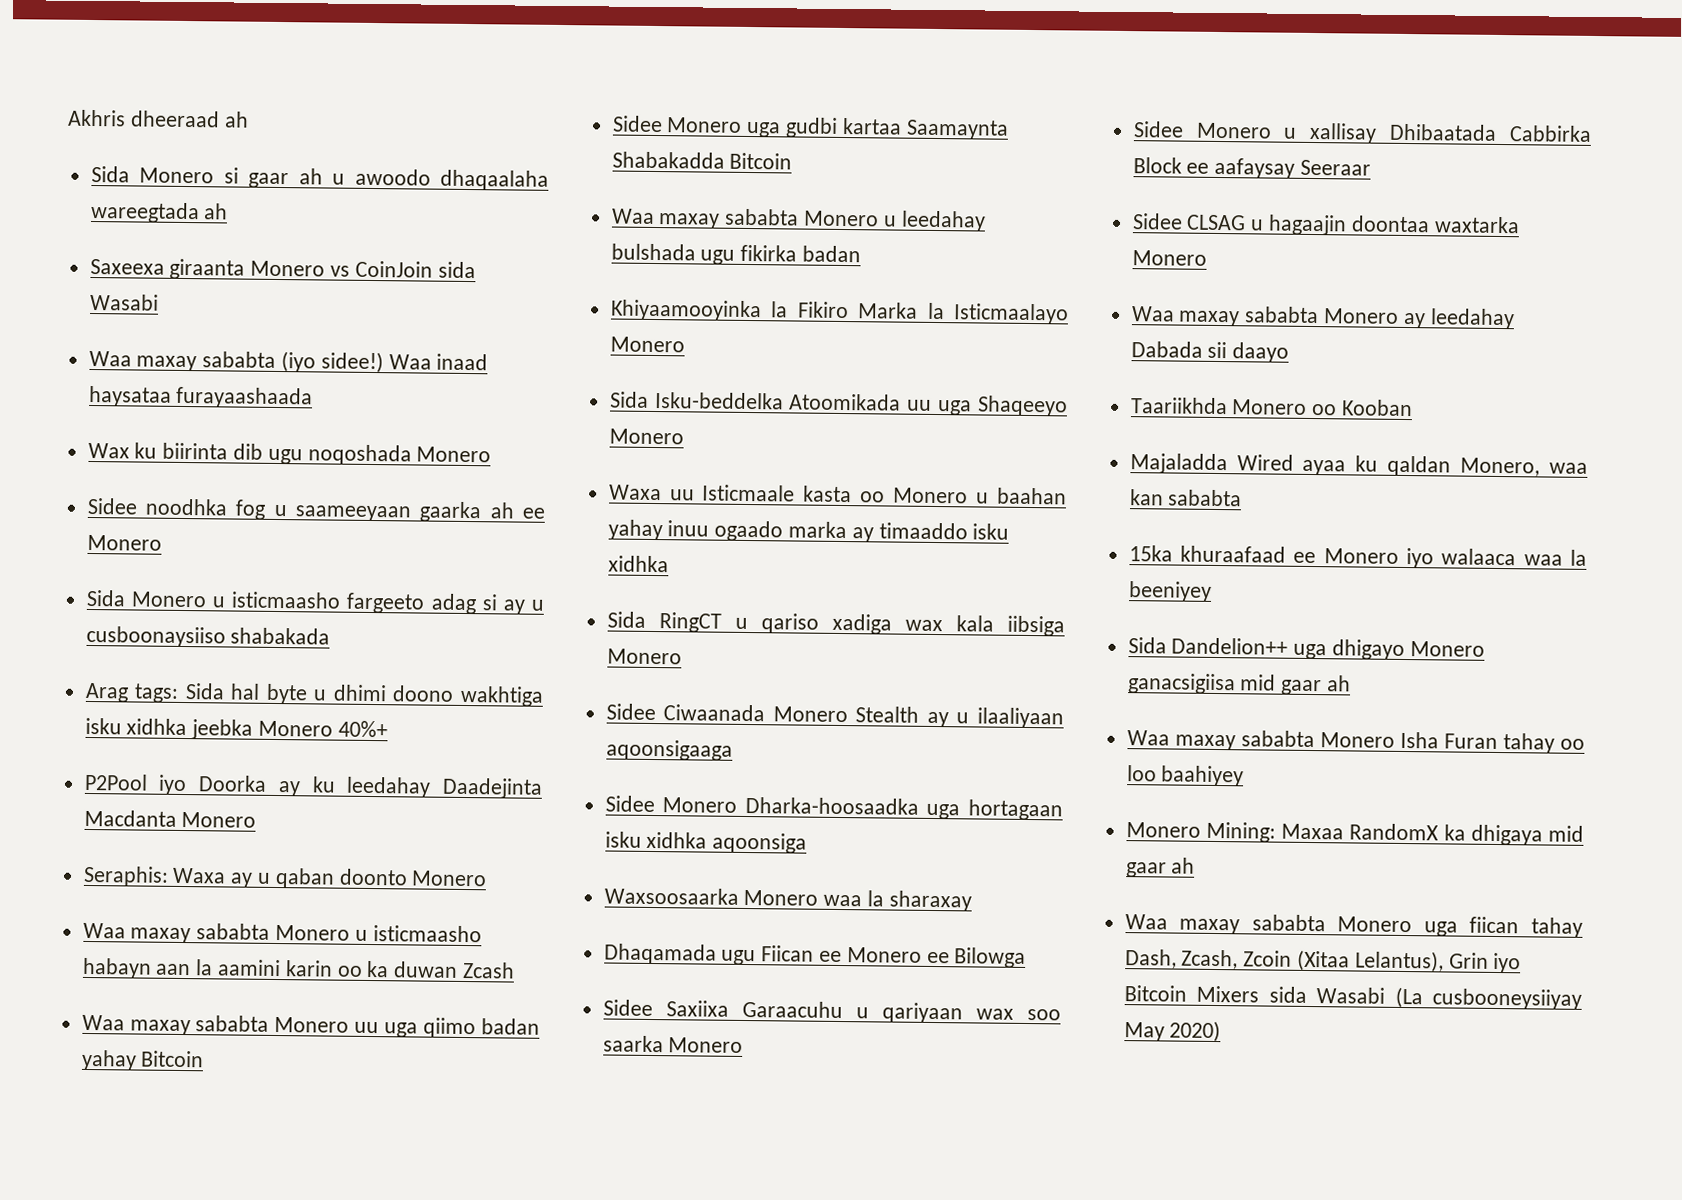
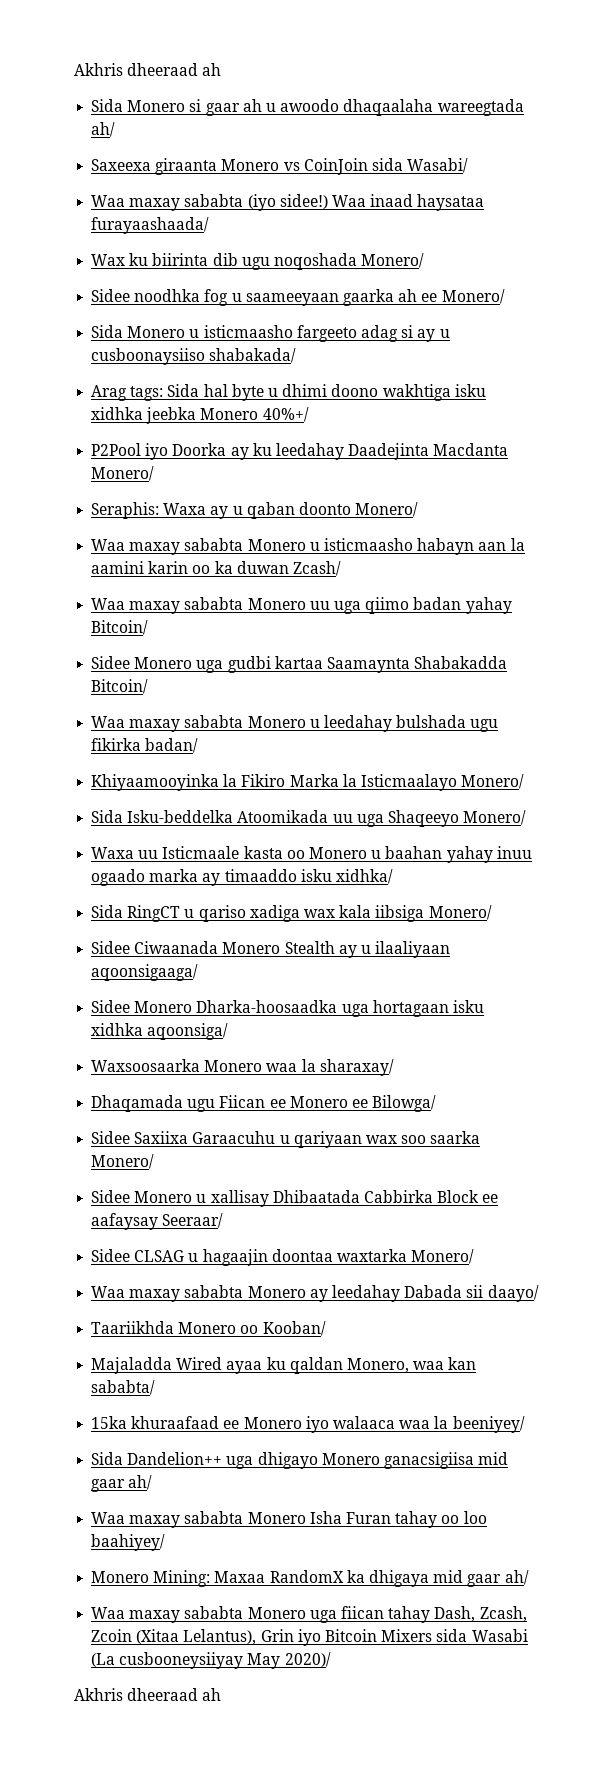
[204,203,229,220] ah -> [91,122,116,137] ah/
[89,293,159,311] Wasabi -> [407,158,469,173] Wasabi/
[176,386,314,409] furayaashaada -> [91,217,210,234] furayaashaada/
[416,446,492,463] Monero -> [361,253,425,268] Monero/
[86,534,162,551] Monero -> [441,289,505,304] Monero/
[230,627,331,645] shabakada -> [209,348,297,363] shabakada/
[337,720,388,738] 40%+ -> [262,407,309,422] 40%+/
[181,811,257,828] Monero -> [91,466,155,481] Monero/
[411,870,488,887] Monero -> [355,502,419,517] Monero/
[462,961,516,979] Zcash -> [292,561,341,576] Zcash/
[140,1050,205,1068] Bitcoin -> [91,620,149,635] Bitcoin/
[729,152,793,170] Bitcoin -> [91,679,149,694] Bitcoin/
[802,245,862,263] badan -> [145,738,199,753] badan/
[609,336,685,353] Monero -> [461,774,525,789] Monero/
[608,428,684,445] Monero -> [463,810,527,825] Monero/
[607,555,669,573] xidhka -> [335,869,393,884] xidhka/
[606,648,682,665] Monero -> [428,905,492,920] Monero/
[605,739,733,761] aqoonsigaaga -> [91,964,199,981] aqoonsigaaga/
[712,832,808,854] aqoonsiga -> [147,1023,229,1040] aqoonsiga/
[888,890,972,912] sharaxay -> [319,1059,394,1076] sharaxay/
[954,947,1027,968] Bilowga -> [372,1095,437,1112] Bilowga/
[668,1037,744,1053] Monero -> [91,1154,155,1169] Monero/
[1300,159,1372,176] Seeraar -> [162,1213,224,1228] Seeraar/
[1131,250,1207,266] Monero -> [411,1249,475,1264] Monero/
[1232,342,1290,363] daayo -> [487,1285,539,1302] daayo/
[1341,399,1414,417] Kooban -> [262,1321,326,1336] Kooban/
[1168,489,1243,507] sababta -> [91,1380,156,1395] sababta/
[1128,581,1212,602] beeniyey -> [452,1416,525,1433] beeniyey/
[1327,675,1352,692] ah -> [128,1475,153,1490] ah/
[1161,765,1245,787] baahiyey -> [91,1534,166,1551] baahiyey/
[1171,857,1196,874] ah -> [504,1570,529,1585] ah/
[1169,1020,1222,1043] 2020) -> [284,1652,331,1667] [74,1688,222,1701] 2020)/ // Akhris dheeraad ah

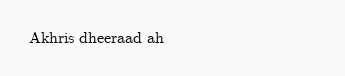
[74,63,222,76] [91,99,524,116] [91,122,116,137] [91,158,469,175] [91,194,485,211] [91,217,210,234] [91,253,425,270] [91,289,505,306] [91,325,450,342] [91,348,297,365] [91,384,486,401] [91,407,309,424] [91,443,509,460] [91,466,155,481] [91,502,419,519] [91,538,525,555] [91,561,341,576] [91,597,512,614] [91,620,149,635] [91,656,508,673] [91,679,149,694] [91,715,499,732] [91,738,199,753] [91,774,525,791] [91,810,527,827] [91,846,532,863] [91,869,393,886] [91,905,492,922] [91,941,451,958] [91,964,199,981] [91,1000,484,1017] [91,1023,229,1040] [91,1059,394,1076] [91,1095,437,1112] [91,1131,481,1148] [91,1154,155,1169] [91,1190,499,1207] [91,1213,224,1230] [91,1249,475,1266] [91,1285,539,1302] [91,1321,326,1336] [91,1357,477,1374] [91,1380,156,1395] [91,1416,525,1433] [91,1452,509,1469] [91,1475,153,1492] [91,1511,487,1528] [91,1534,166,1551] [91,1570,529,1587] [91,1606,527,1623] [91,1629,528,1646] [91,1652,331,1669] [74,1688,222,1701] Akhris dheeraad ah // Sida Monero si gaar ah u awoodo dhaqaalaha wareegtada ah/ // Saxeexa giraanta Monero vs CoinJoin sida Wasabi/ // Waa maxay sababta (iyo sidee!) Waa inaad haysataa furayaashaada/ // Wax ku biirinta dib ugu noqoshada Monero/ // Sidee noodhka fog u saameeyaan gaarka ah ee Monero/ // Sida Monero u isticmaasho fargeeto adag si ay u cusboonaysiiso shabakada/ // Arag tags: Sida hal byte u dhimi doono wakhtiga isku xidhka jeebka Monero 40%+/ // P2Pool iyo Doorka ay ku leedahay Daadejinta Macdanta Monero/ // Seraphis: Waxa ay u qaban doonto Monero/ // Waa maxay sababta Monero u isticmaasho habayn aan la aamini karin oo ka duwan Zcash/ // Waa maxay sababta Monero uu uga qiimo badan yahay Bitcoin/ // Sidee Monero uga gudbi kartaa Saamaynta Shabakadda Bitcoin/ // Waa maxay sababta Monero u leedahay bulshada ugu fikirka badan/ // Khiyaamooyinka la Fikiro Marka la Isticmaalayo Monero/ // Sida Isku-beddelka Atoomikada uu uga Shaqeeyo Monero/ // Waxa uu Isticmaale kasta oo Monero u baahan yahay inuu ogaado marka ay timaaddo isku xidhka/ // Sida RingCT u qariso xadiga wax kala iibsiga Monero/ // Sidee Ciwaanada Monero Stealth ay u ilaaliyaan aqoonsigaaga/ // Sidee Monero Dharka-hoosaadka uga hortagaan isku xidhka aqoonsiga/ // Waxsoosaarka Monero waa la sharaxay/ // Dhaqamada ugu Fiican ee Monero ee Bilowga/ // Sidee Saxiixa Garaacuhu u qariyaan wax soo saarka Monero/ // Sidee Monero u xallisay Dhibaatada Cabbirka Block ee aafaysay Seeraar/ // Sidee CLSAG u hagaajin doontaa waxtarka Monero/ // Waa maxay sababta Monero ay leedahay Dabada sii daayo/ // Taariikhda Monero oo Kooban/ // Majaladda Wired ayaa ku qaldan Monero, waa kan sababta/ // 15ka khuraafaad ee Monero iyo walaaca waa la beeniyey/ // Sida Dandelion++ uga dhigayo Monero ganacsigiisa mid gaar ah/ // Waa maxay sababta Monero Isha Furan tahay oo loo baahiyey/ // Monero Mining: Maxaa RandomX ka dhigaya mid gaar ah/ // Waa maxay sababta Monero uga fiican tahay Dash, Zcash, Zcoin (Xitaa Lelantus), Grin iyo Bitcoin Mixers sida Wasabi (La cusbooneysiiyay May 2020)/ // Akhris dheeraad ah -> [29,32,164,43] Akhris dheeraad ah

